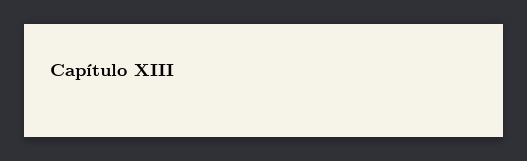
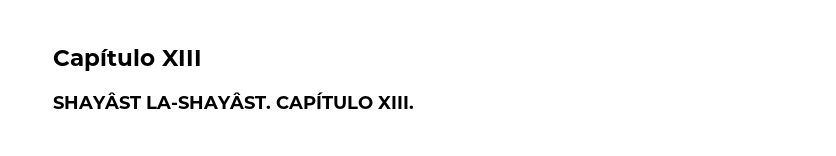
(174, 70) none -> [53,92,414,109] // SHAYÂST LA-SHAYÂST. CAPÍTULO XIII.

